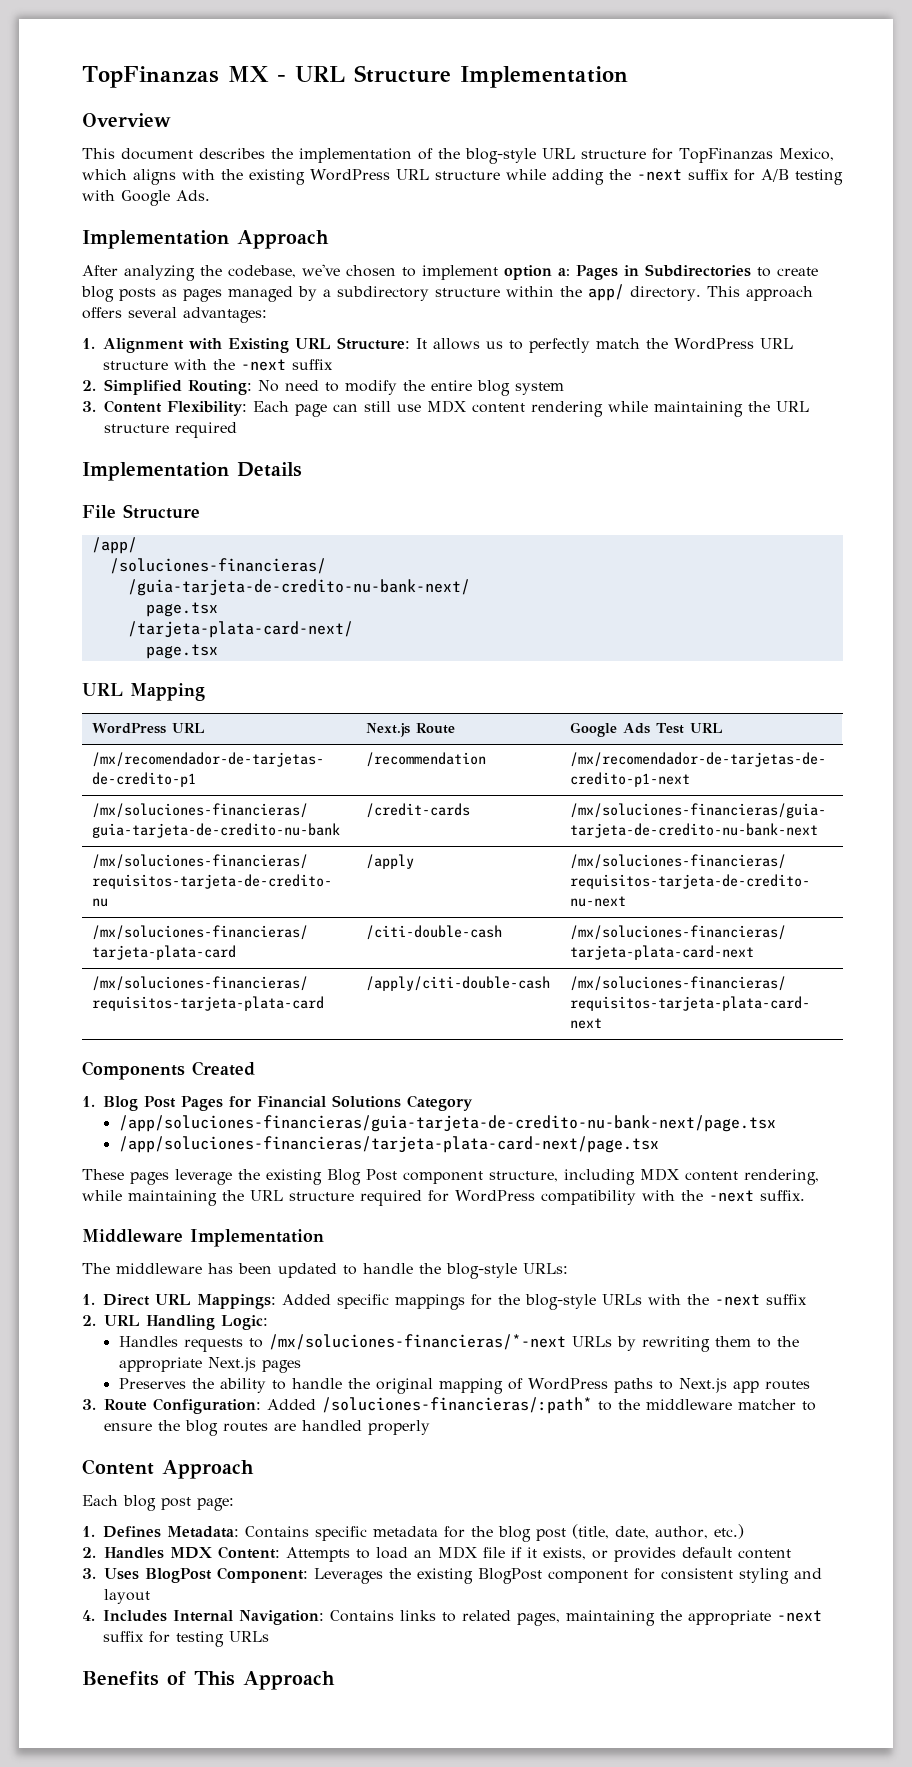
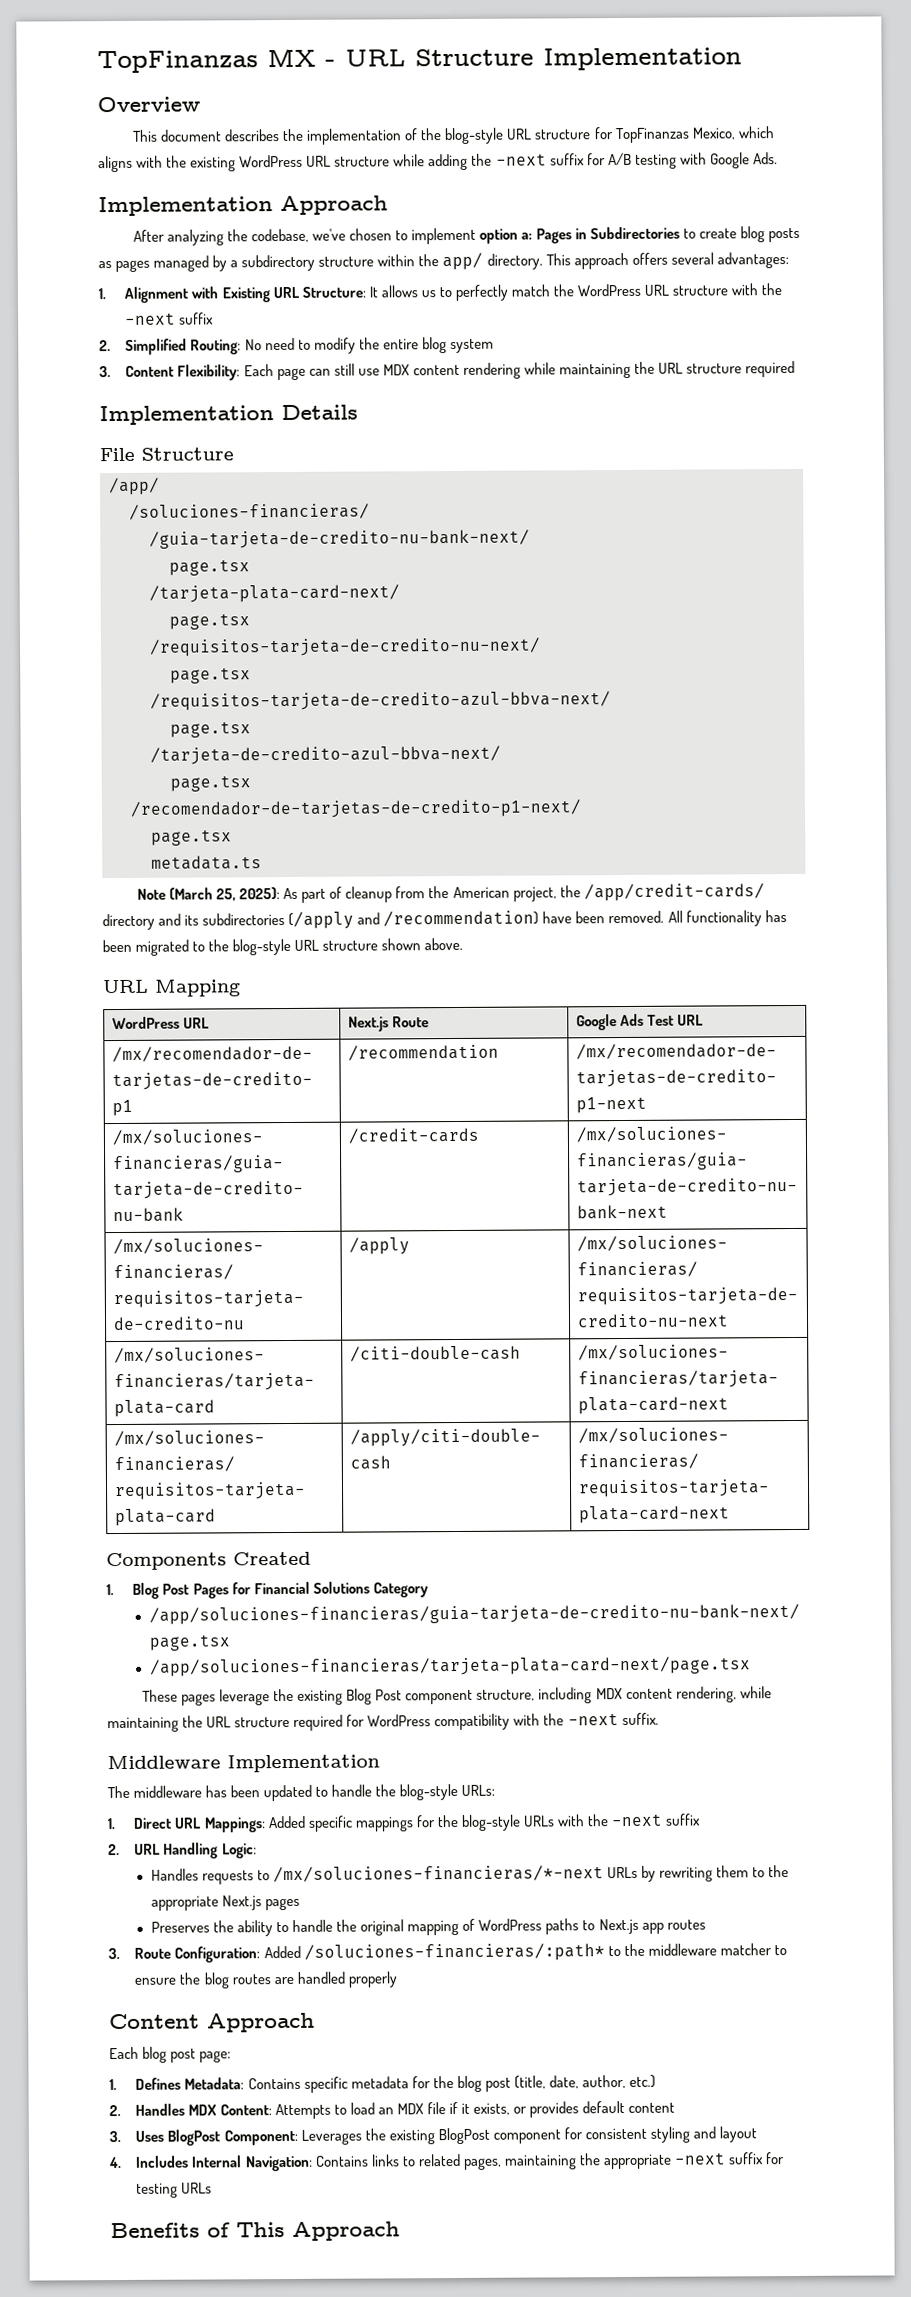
(218, 651) none -> [149,637,541,657] [170,667,251,684] [150,691,611,711] [170,721,251,738] [150,745,501,765] [170,775,251,792] [130,799,582,819] [151,829,232,846] [151,855,262,870] [136,883,765,903] [102,910,787,931] [102,937,464,956] // /requisitos-tarjeta-de-credito-nu-next/ // page.tsx // /requisitos-tarjeta-de-credito-azul-bbva-next/ // page.tsx // /tarjeta-de-credito-azul-bbva-next/ // page.tsx // /recomendador-de-tarjetas-de-credito-p1-next/ // page.tsx // metadata.ts // Note (March 25, 2025): As part of cleanup from the American project, the /app/credit-cards/ directory and its subdirectories (/apply and /recommendation) have been removed. All functionality has been migrated to the blog-style URL structure shown above.

